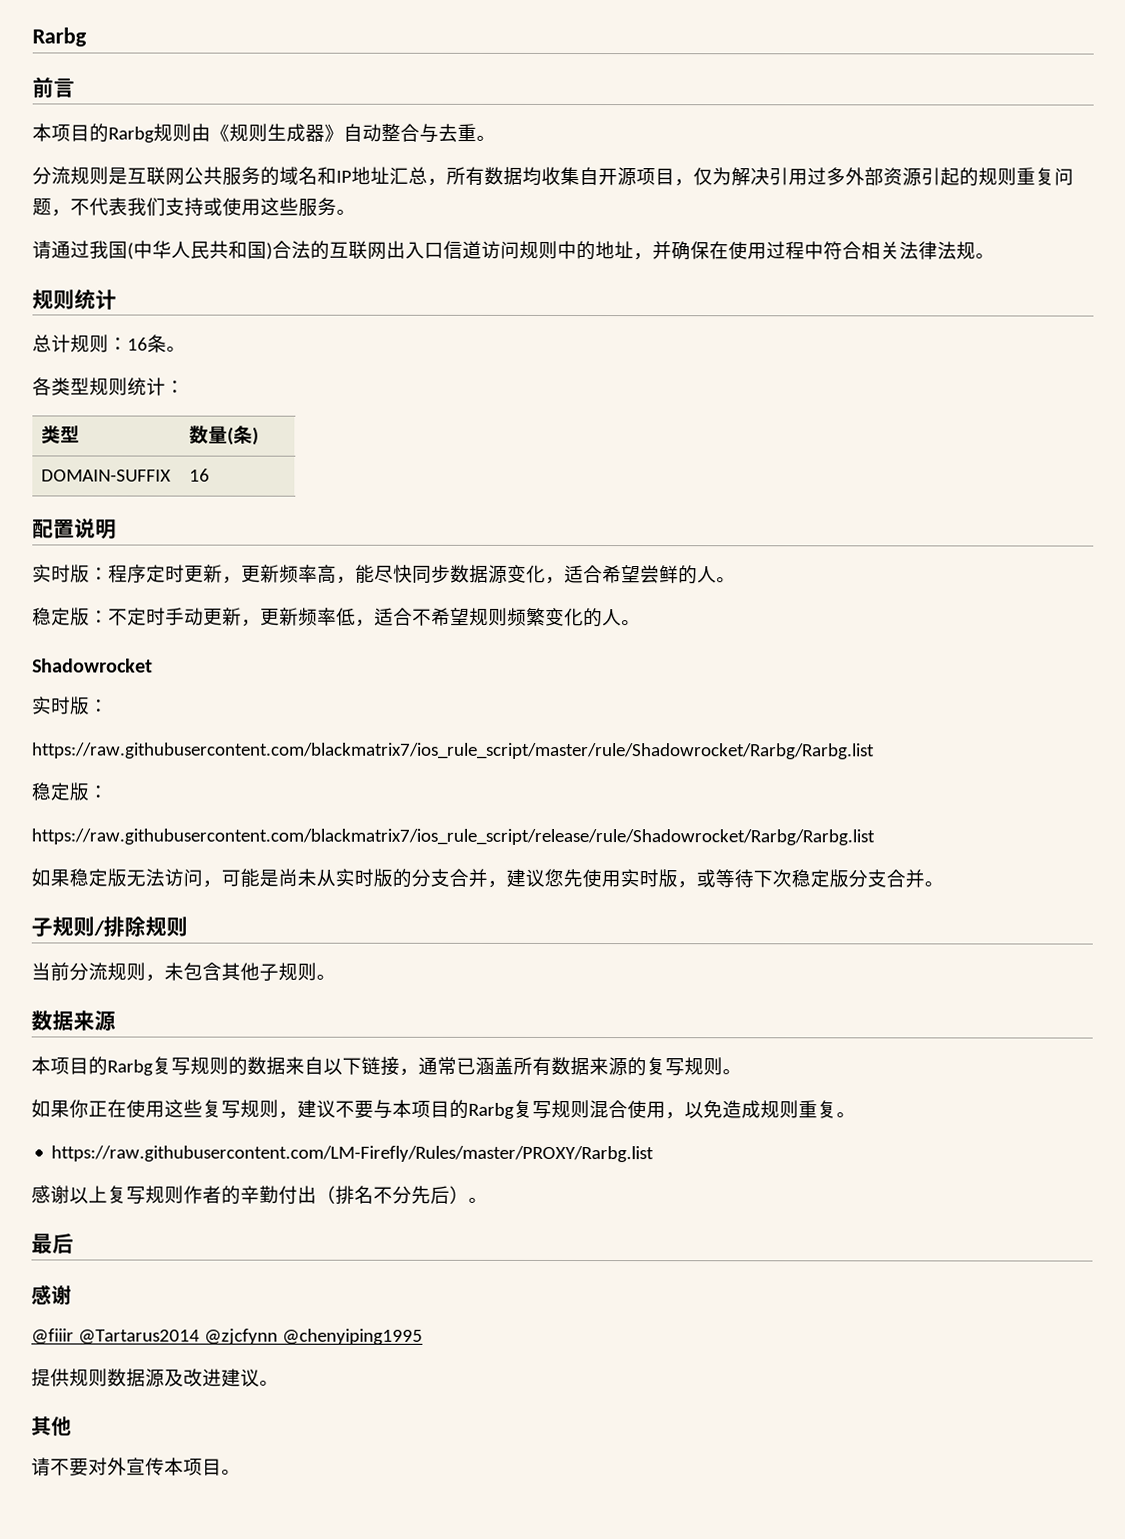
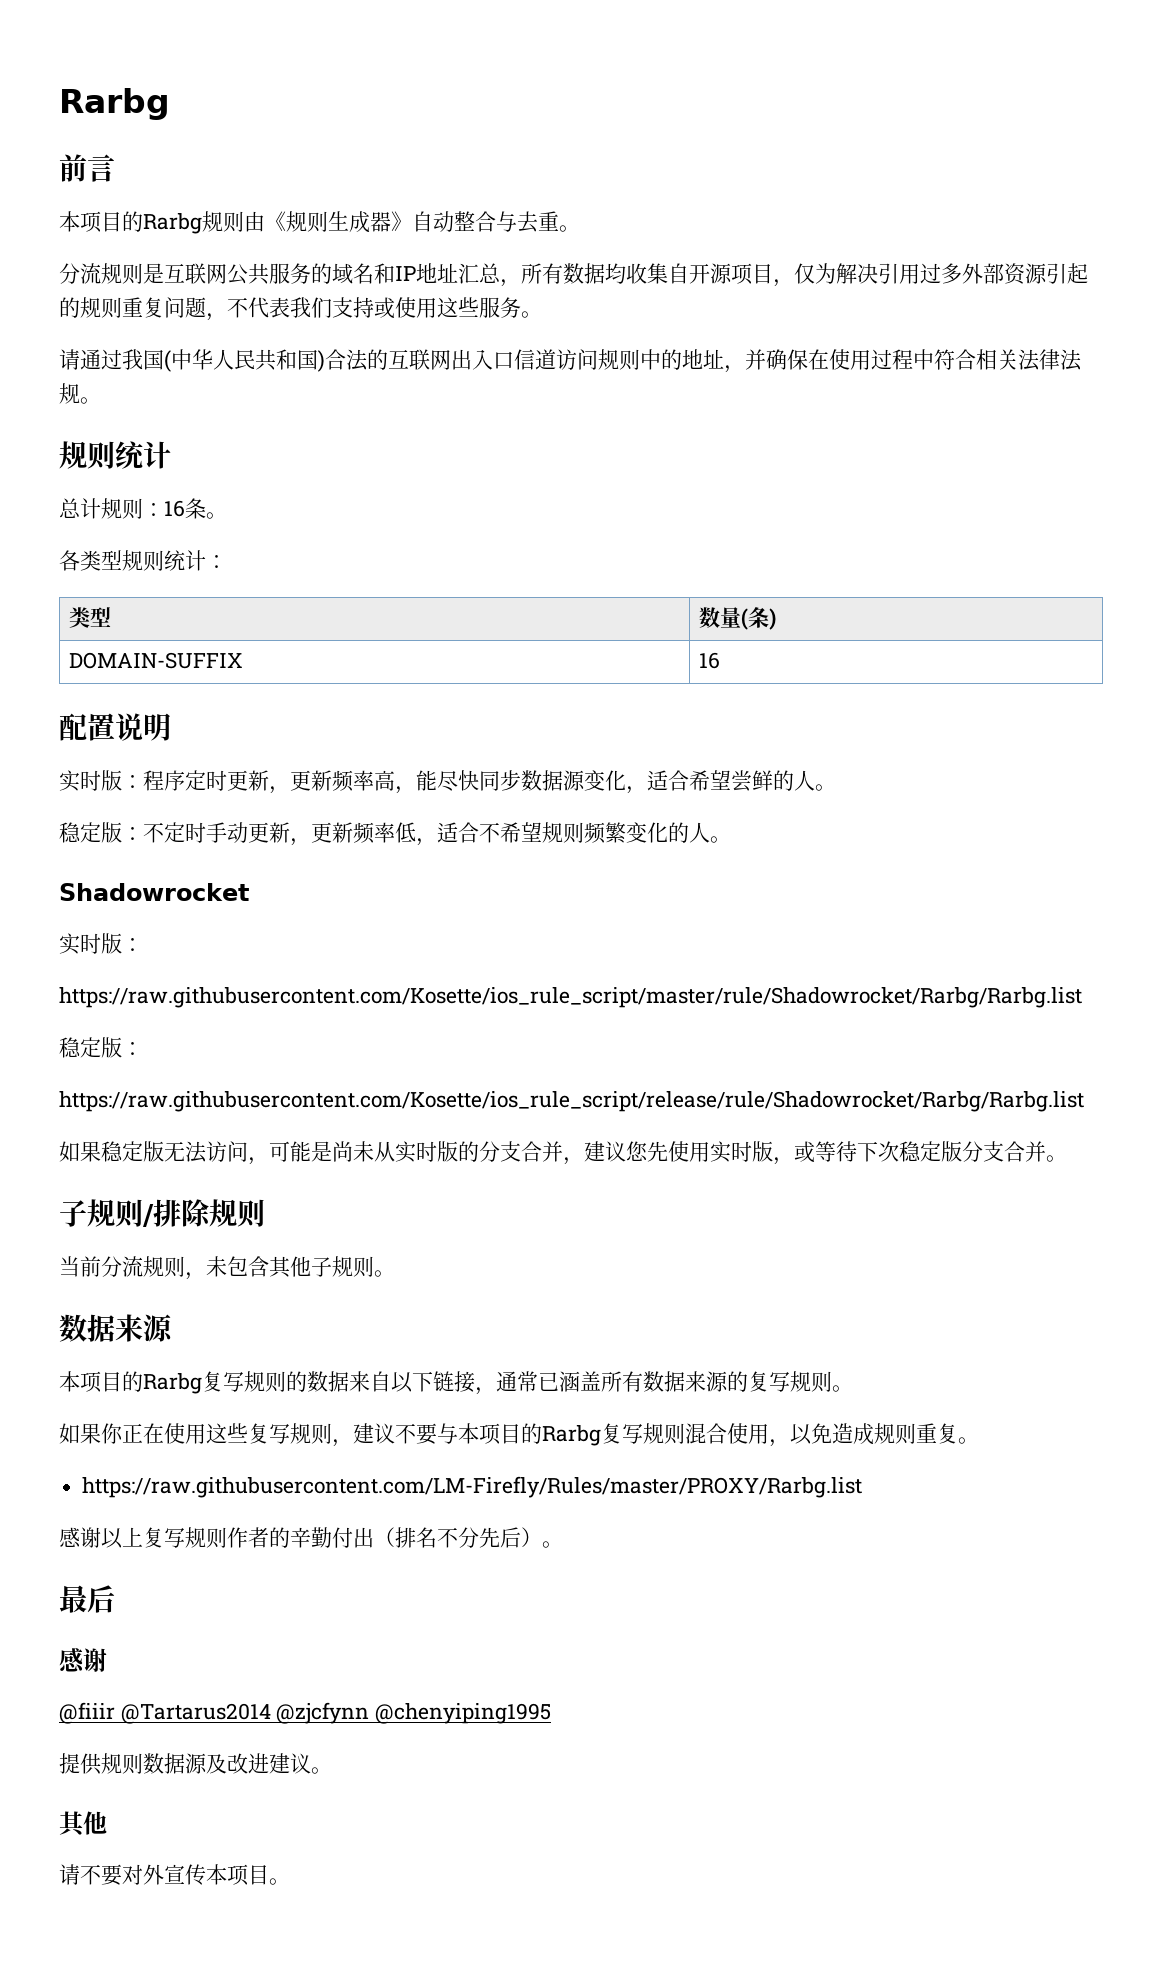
[32,742,875,760] https://raw.githubusercontent.com/blackmatrix7/ios_rule_script/master/rule/Shadowrocket/Rarbg/Rarbg.list -> [59,987,1082,1008] https://raw.githubusercontent.com/Kosette/ios_rule_script/master/rule/Shadowrocket/Rarbg/Rarbg.list
[31,828,875,846] https://raw.githubusercontent.com/blackmatrix7/ios_rule_script/release/rule/Shadowrocket/Rarbg/Rarbg.list -> [59,1091,1084,1112] https://raw.githubusercontent.com/Kosette/ios_rule_script/release/rule/Shadowrocket/Rarbg/Rarbg.list

